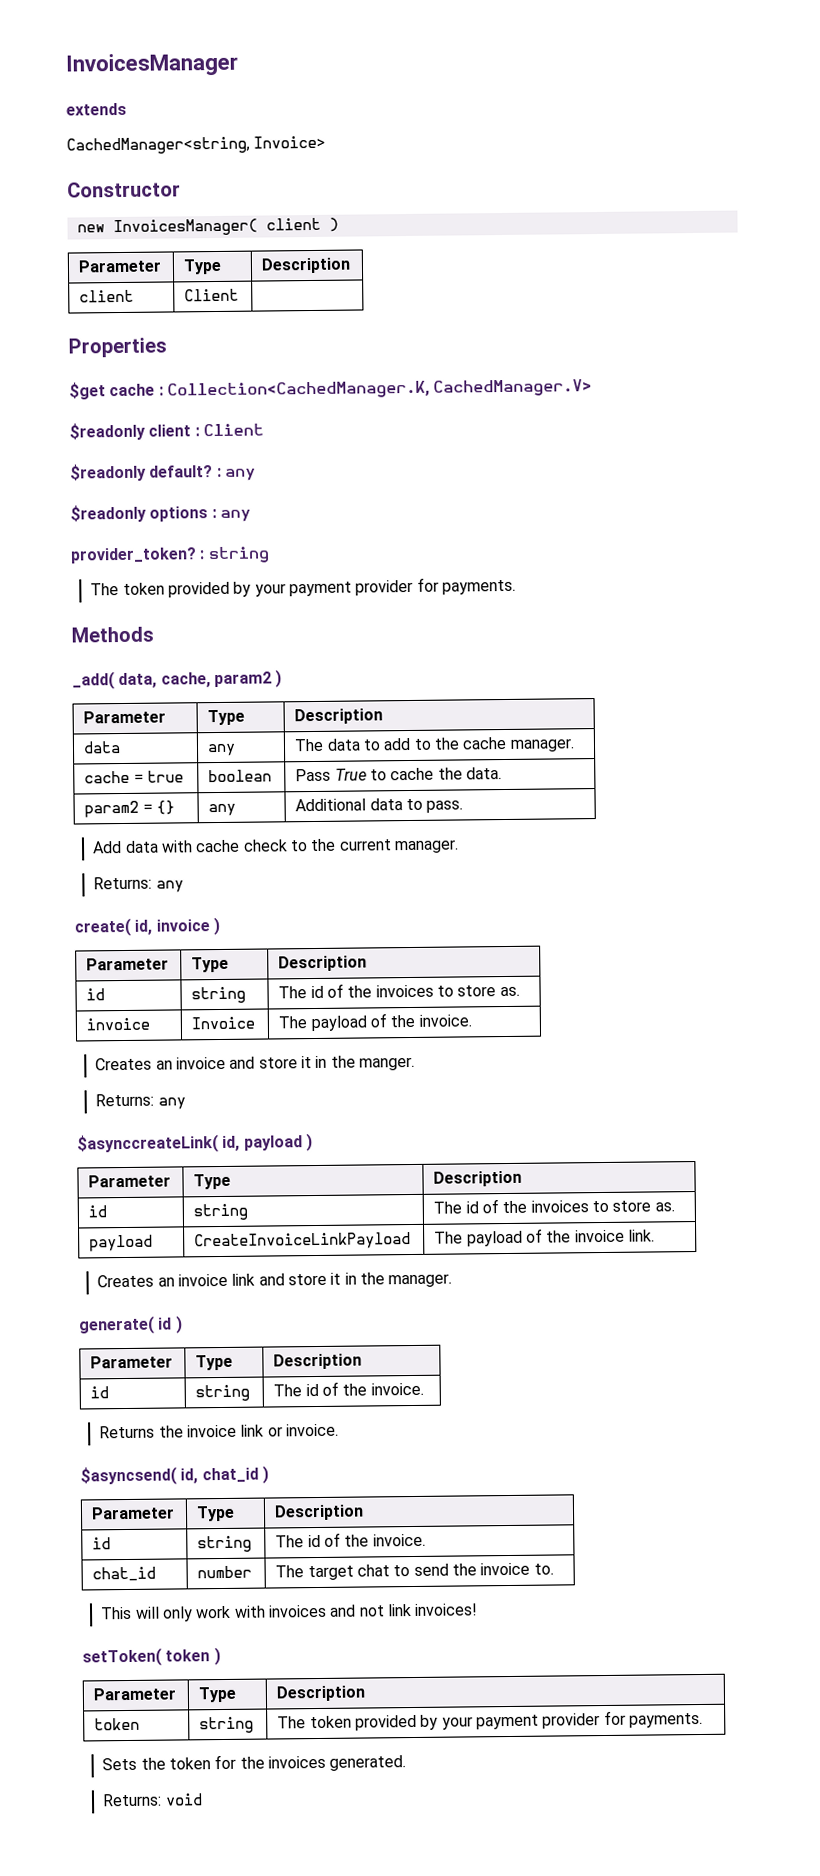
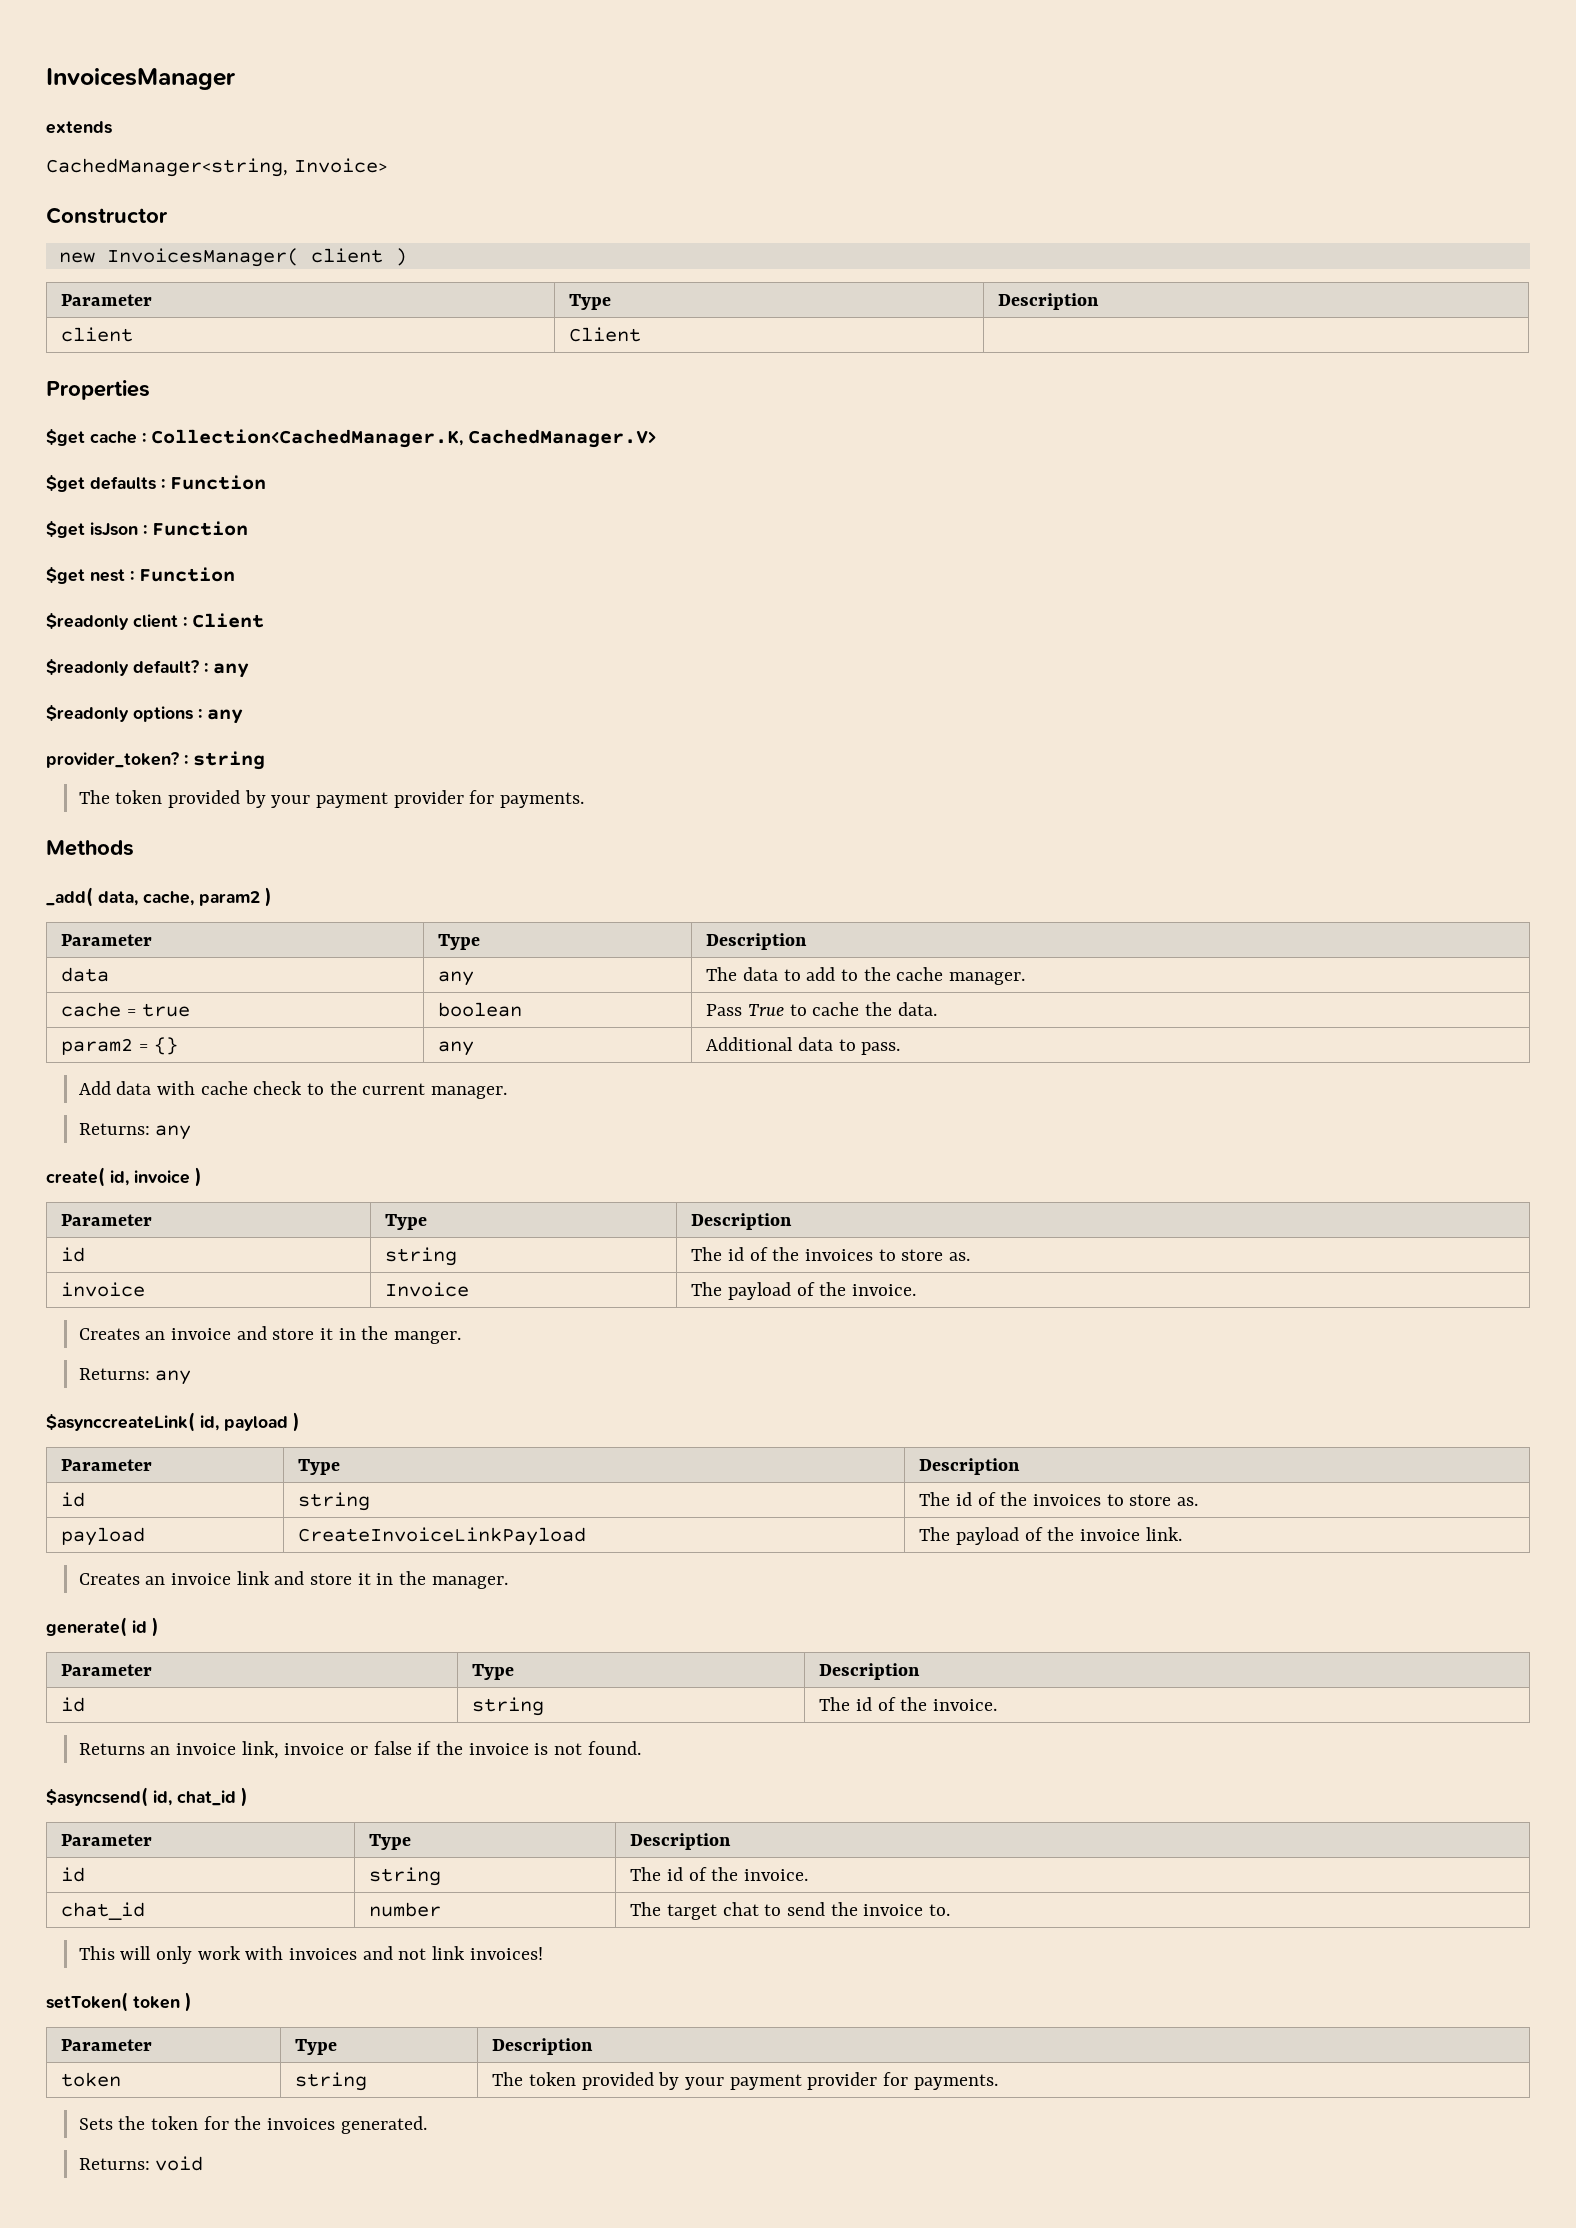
(593, 388) none -> [46,474,266,492] [46,520,248,538] [46,566,235,584] // $get defaults : Function // $get isJson : Function // $get nest : Function
[158,1423,339,1438] the invoice link or invoice. -> [150,1741,641,1759] an invoice link, invoice or false if the invoice is not found.

